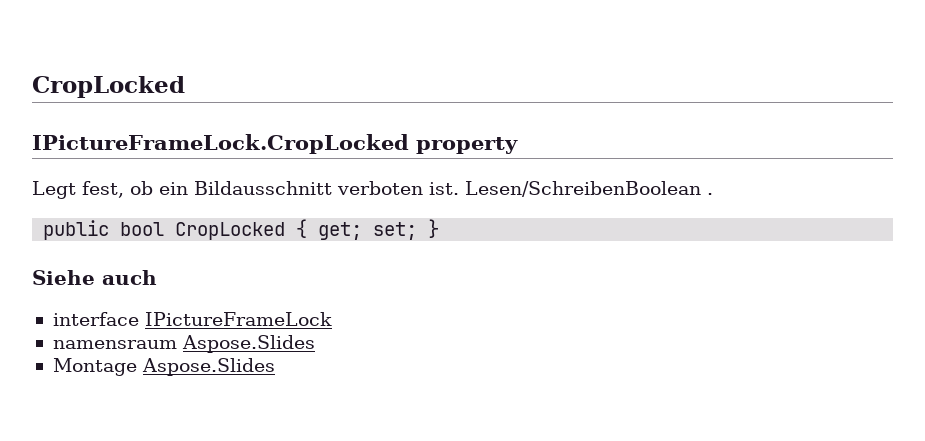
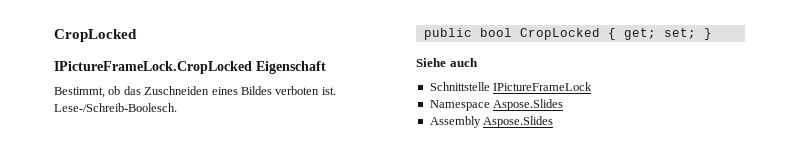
[416,137,518,154] [32,181,713,199] property // Legt fest, ob ein Bildausschnitt verboten ist. Lesen/SchreibenBoolean . -> [256,61,326,74] [54,86,336,98] [54,103,177,112] Eigenschaft // Bestimmt, ob das Zuschneiden eines Bildes verboten ist. Lese-/Schreib-Boolesch.
[52,312,139,326] interface -> [429,82,490,91] Schnittstelle
[52,340,177,349] namensraum -> [429,100,490,111] Namespace
[52,358,137,376] Montage -> [429,116,481,128] Assembly

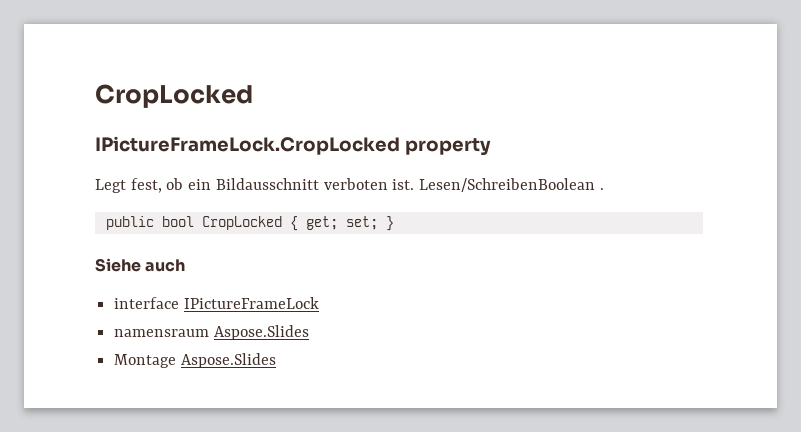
[256,61,326,74] [54,86,336,98] [54,103,177,112] Eigenschaft // Bestimmt, ob das Zuschneiden eines Bildes verboten ist. Lese-/Schreib-Boolesch. -> [404,138,491,156] [95,178,604,193] property // Legt fest, ob ein Bildausschnitt verboten ist. Lesen/SchreibenBoolean .
[429,82,490,91] Schnittstelle -> [114,297,180,309] interface
[429,100,490,111] Namespace -> [114,329,210,337] namensraum
[429,116,481,128] Assembly -> [114,354,177,368] Montage

